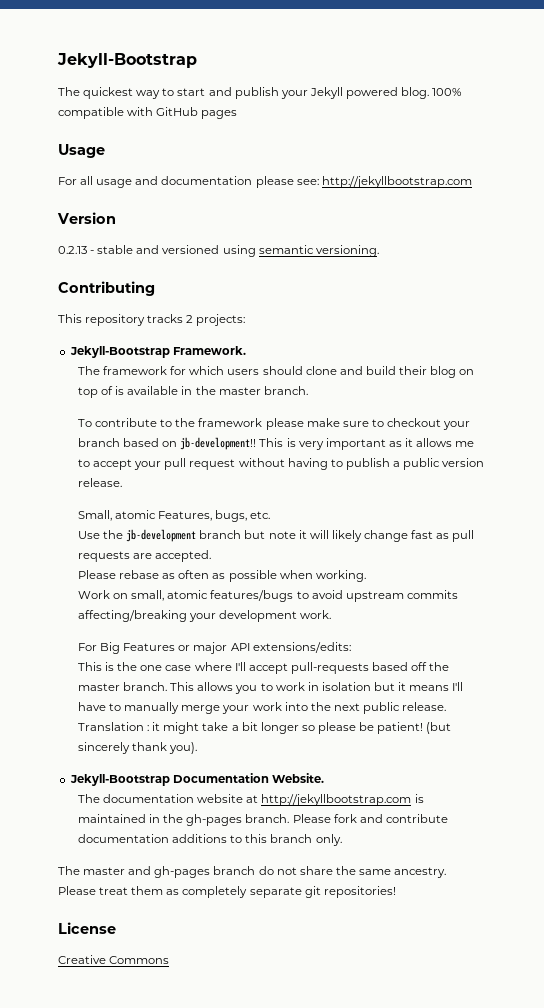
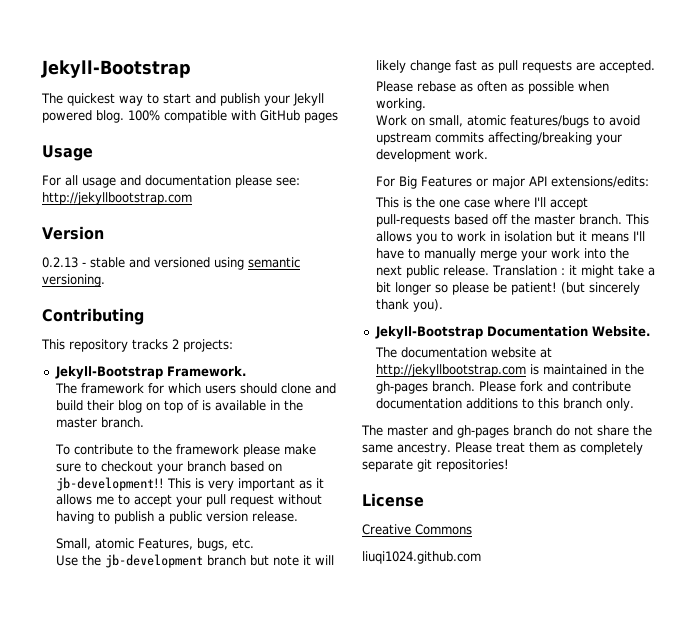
(170, 960) none -> [362,551,481,564] // liuqi1024.github.com

